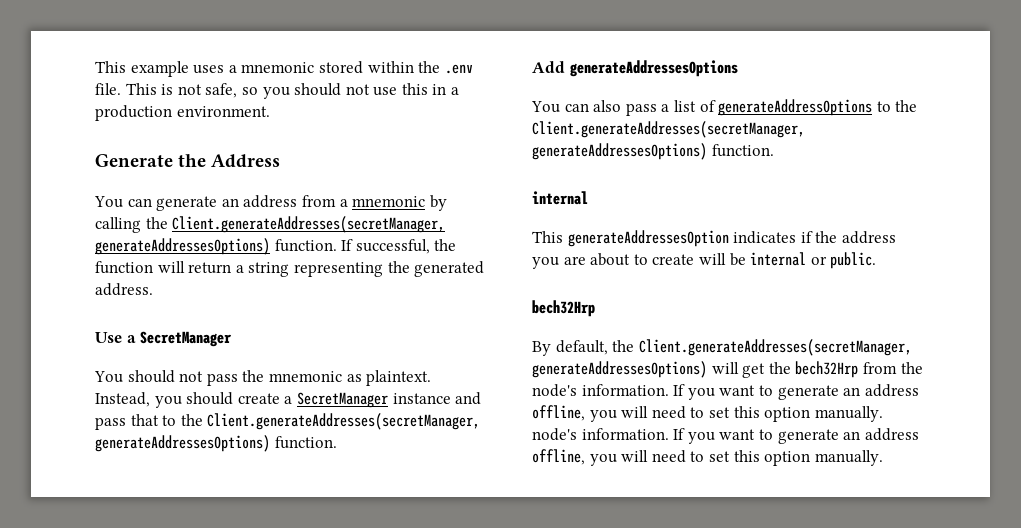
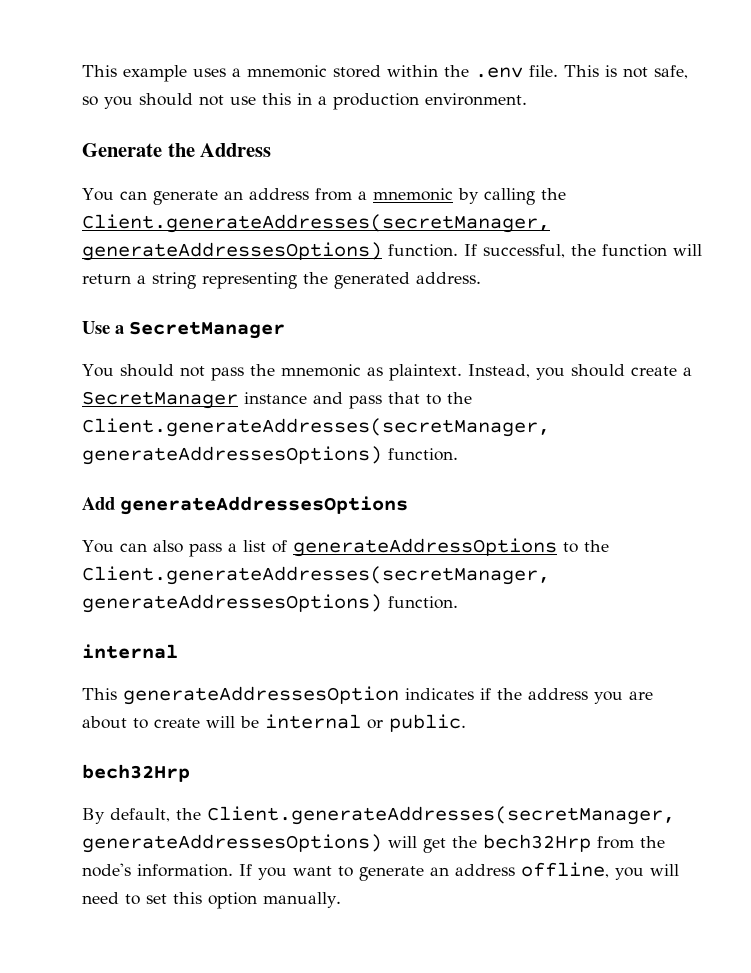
[532,428,919,444] [532,449,883,466] node's information. If you want to generate an address offline, you will need to set this option manually. -> (341, 900) none

